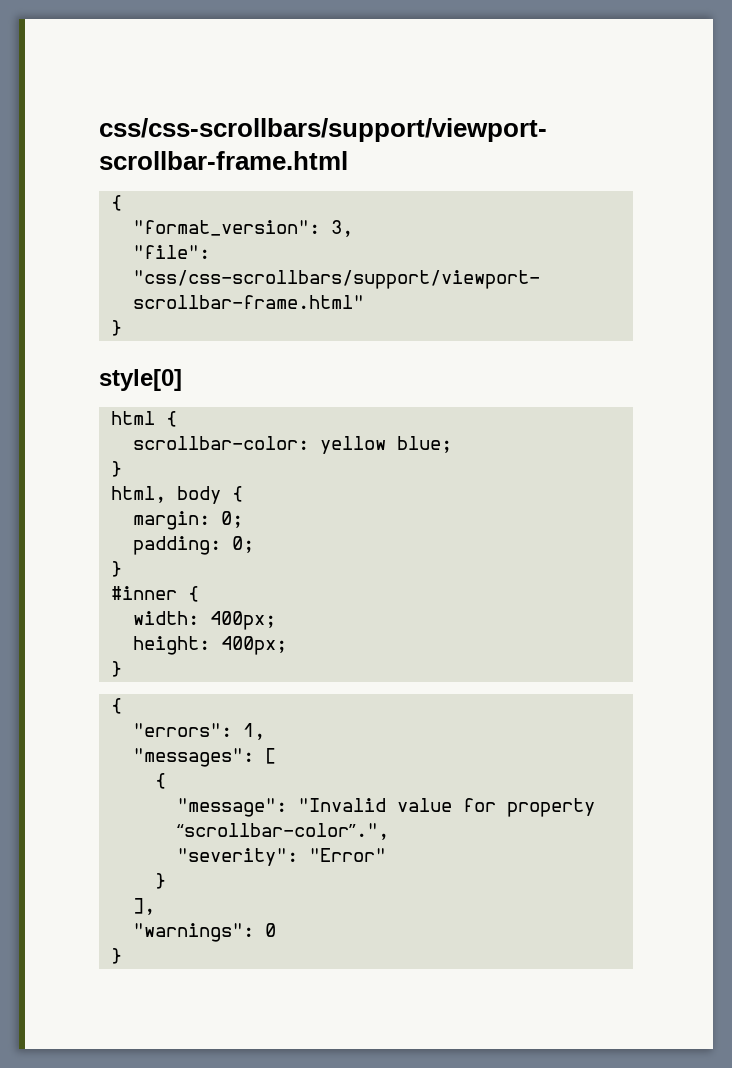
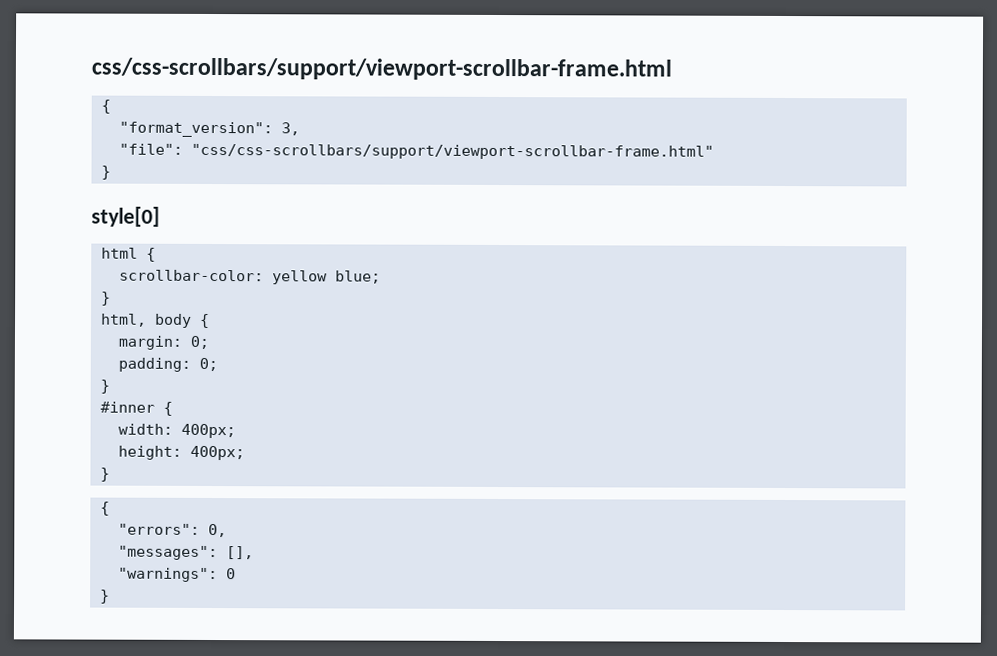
[243,723,266,740] 1, -> [208,523,228,538] 0,
[265,748,277,764] [155,773,167,789] [177,798,596,817] [177,823,390,840] [177,848,387,866] [155,873,167,889] [133,898,156,915] [ // { // "message": "Invalid value for property “scrollbar-color”.", // "severity": "Error" // } // ], -> [226,546,255,560] [],

